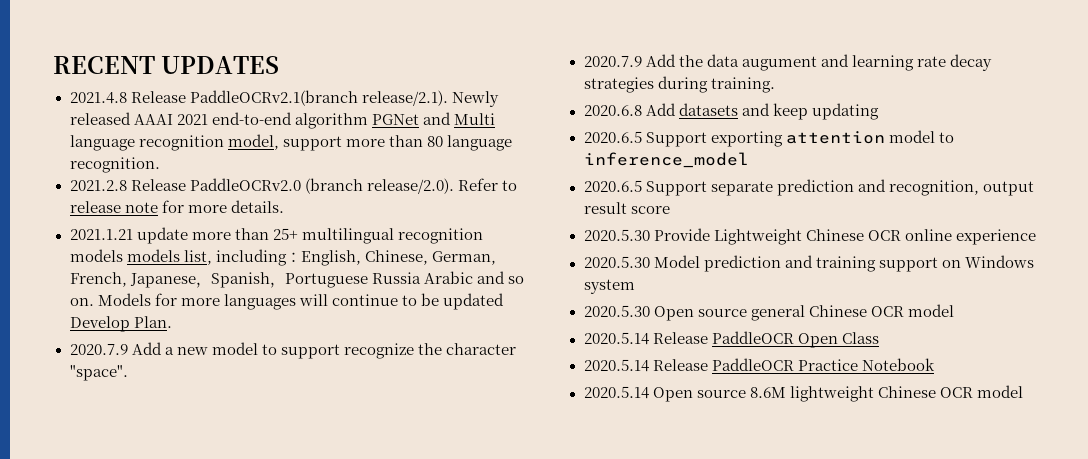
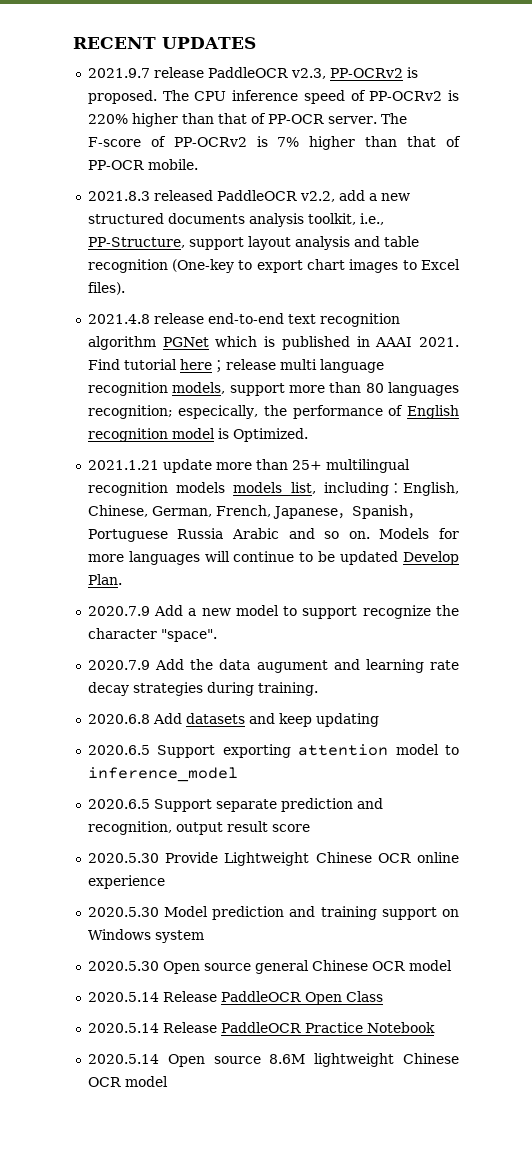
[69,90,499,107] [69,112,495,129] 2021.4.8 Release PaddleOCRv2.1(branch release/2.1). Newly released AAAI 2021 end-to-end algorithm PGNet and Multi -> [87,67,418,79] [87,90,459,104] [87,113,407,127] [87,136,462,150] [87,159,198,170] [87,190,410,202] [87,213,384,227] [87,236,419,250] [87,259,461,273] [87,282,125,295] [87,313,400,327] [87,336,459,350] [87,359,317,373] 2021.9.7 release PaddleOCR v2.3, PP-OCRv2 is proposed. The CPU inference speed of PP-OCRv2 is 220% higher than that of PP-OCR server. The F-score of PP-OCRv2 is 7% higher than that of PP-OCR mobile. // 2021.8.3 released PaddleOCR v2.2, add a new structured documents analysis toolkit, i.e., PP-Structure, support layout analysis and table recognition (One-key to export chart images to Excel files). // 2021.4.8 release end-to-end text recognition algorithm PGNet which is published in AAAI 2021. Find tutorial here；release multi
[227,134,279,150] model, -> [172,382,226,394] models,
[446,135,512,151] [69,157,160,173] [69,178,517,194] [69,200,284,213] language recognition. // 2021.2.8 Release PaddleOCRv2.0 (branch release/2.0). Refer to release note for more details. -> [388,382,459,396] [87,405,459,419] [87,428,308,442] languages recognition; especically, the performance of English recognition model is Optimized.

